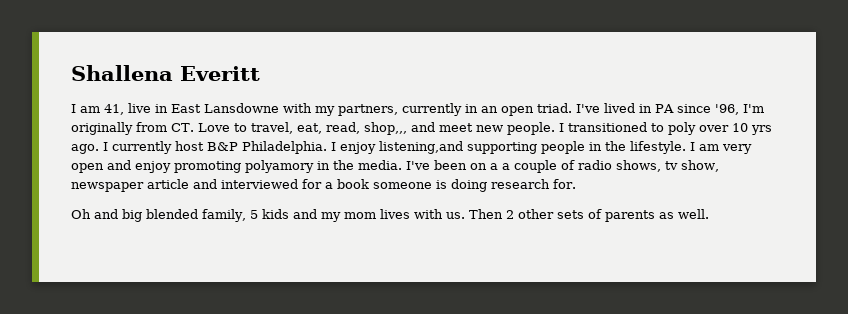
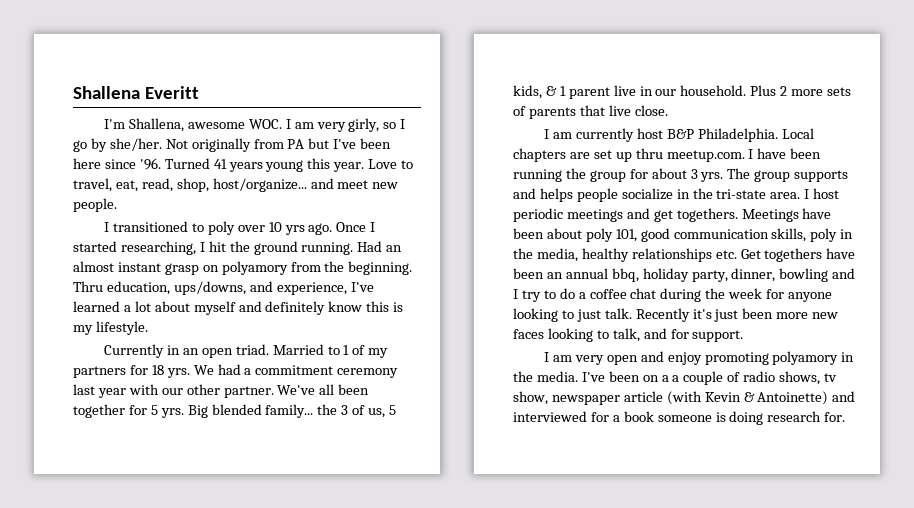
[71,103,764,116] [71,122,194,135] I am 41, live in East Lansdowne with my partners, currently in an open triad. I've lived in PA since '96, I'm originally from CT. -> [104,118,406,132] [73,138,392,152] [73,158,365,172] I'm Shallena, awesome WOC. I am very girly, so I go by she/her. Not originally from PA but I've been here since '96. Turned 41 years young this year.
[363,122,407,135] shop,,, -> [176,178,307,192] shop, host/organize...
(555, 128) none -> (117, 205) //
[103,141,686,154] I currently host B&P Philadelphia. I enjoy listening,and supporting people in the lifestyle. -> [336,222,376,232] [73,241,403,255] [73,261,413,275] [73,281,374,295] [73,301,404,315] [73,321,148,335] [104,344,389,358] [73,364,399,378] [73,384,370,398] [73,404,397,418] [513,85,852,99] [513,105,668,119] [544,128,814,142] [513,148,822,162] [513,168,849,182] [513,188,840,202] [513,208,832,222] [513,228,854,242] [513,248,856,262] [513,268,856,282] [513,288,833,302] [513,308,839,322] [513,328,744,342] Once I started researching, I hit the ground running. Had an almost instant grasp on polyamory from the beginning. Thru education, ups/downs, and experience, I've learned a lot about myself and definitely know this is my lifestyle. // Currently in an open triad. Married to 1 of my partners for 18 yrs. We had a commitment ceremony last year with our other partner. We've all been together for 5 yrs. Big blended family... the 3 of us, 5 kids, & 1 parent live in our household. Plus 2 more sets of parents that live close. // I am currently host B&P Philadelphia. Local chapters are set up thru meetup.com. I have been running the group for about 3 yrs. The group supports and helps people socialize in the tri-state area. I host periodic meetings and get togethers. Meetings have been about poly 101, good communication skills, poly in the media, healthy relationships etc. Get togethers have been an annual bbq, holiday party, dinner, bowling and I try to do a coffee chat during the week for anyone looking to just talk. Recently it's just been more new faces looking to talk, and for support. //
(189, 184) none -> [666,391,829,405] (with Kevin & Antoinette)
[71,209,709,222] // Oh and big blended family, 5 kids and my mom lives with us. Then 2 other sets of parents as well. -> (846, 417) none

